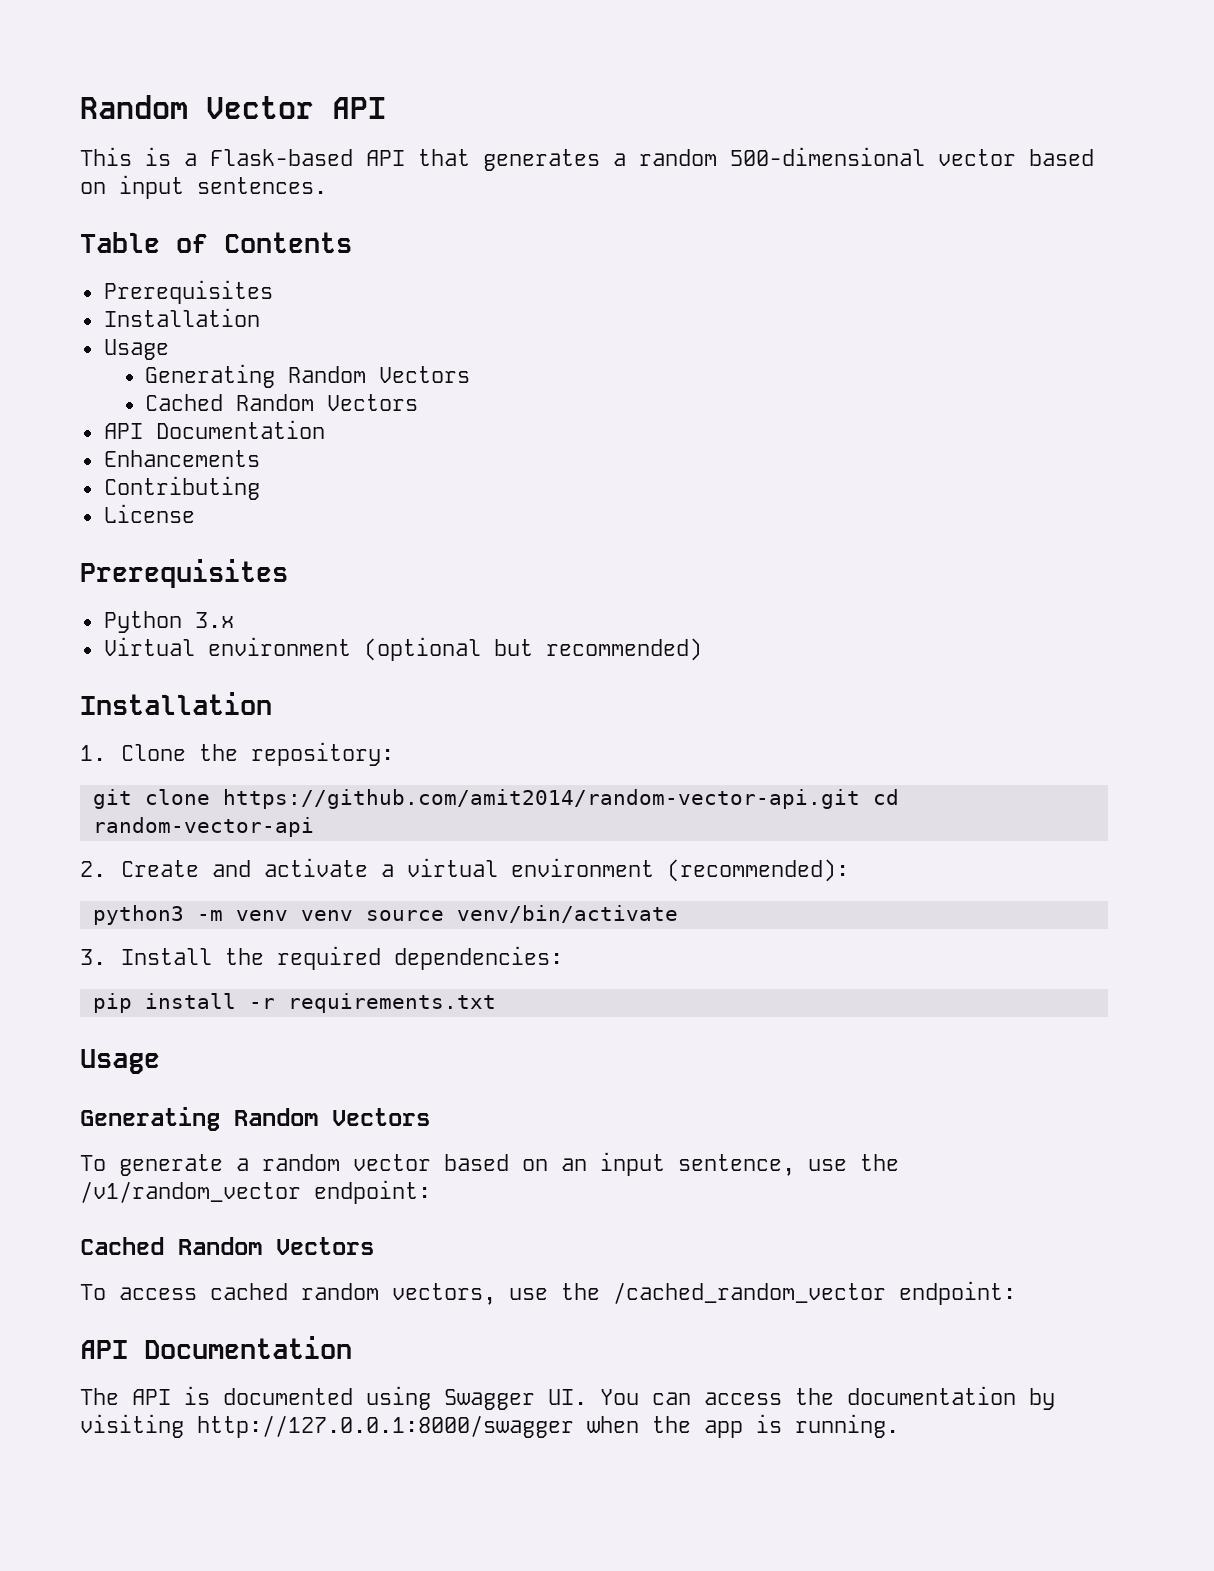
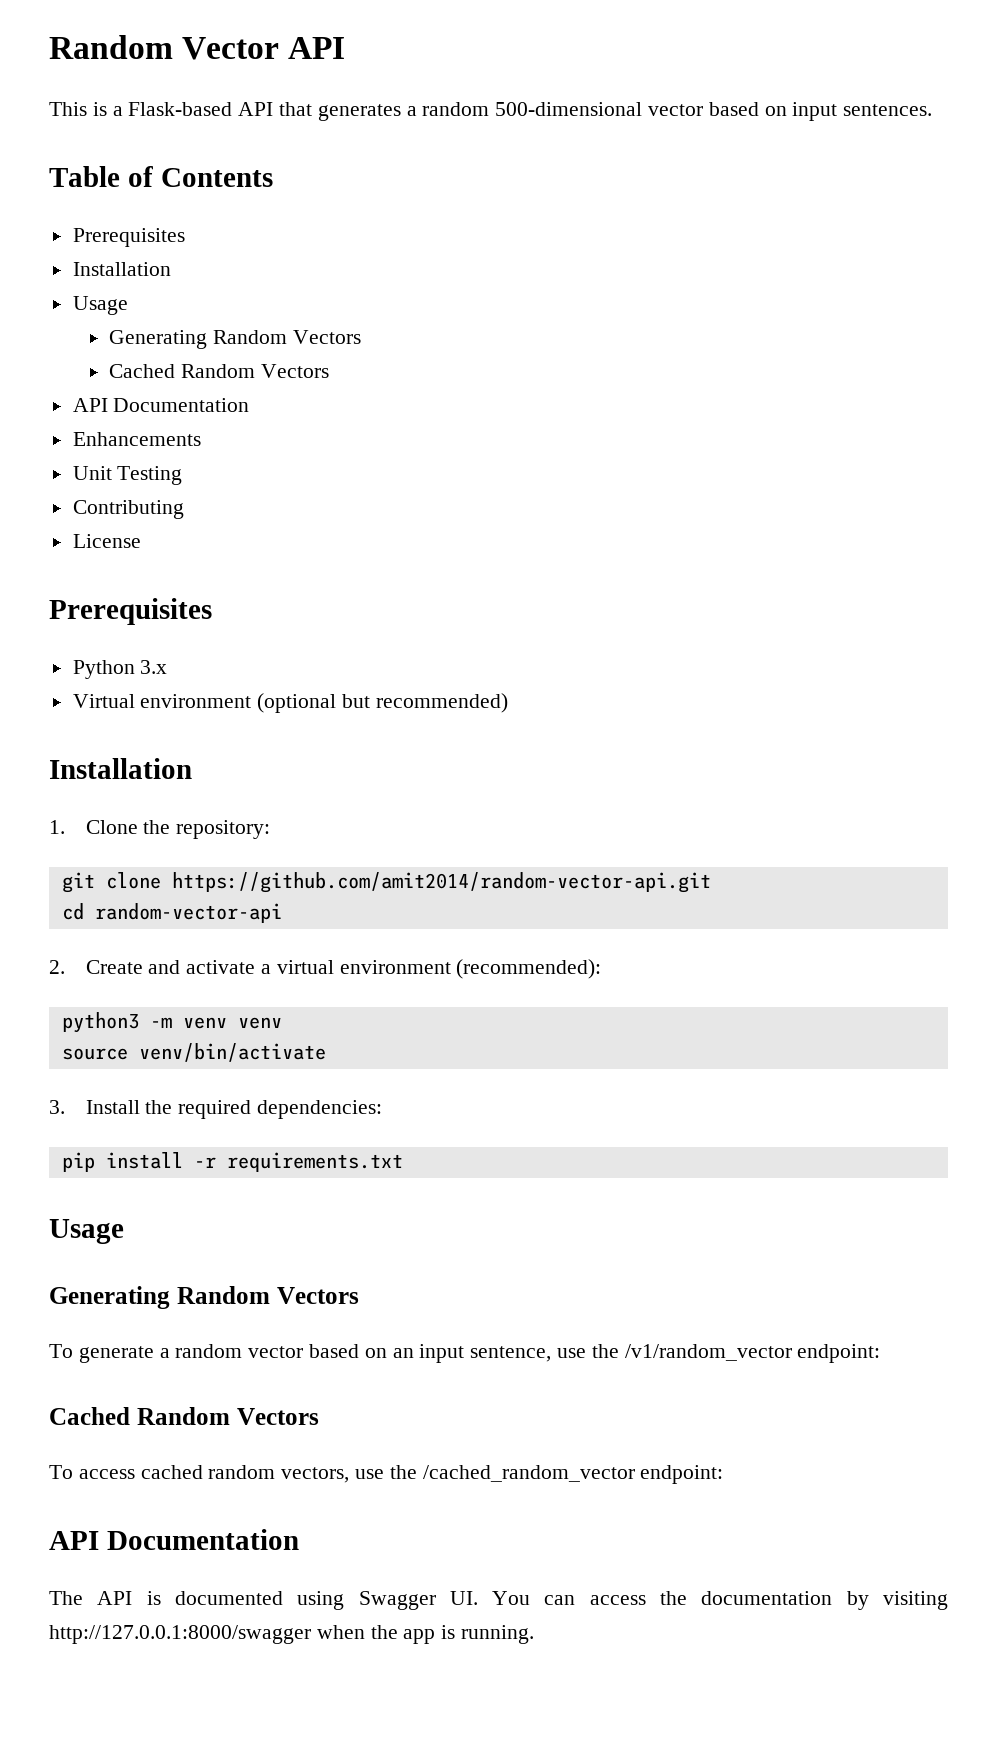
(260, 458) none -> [72,466,183,485] // Unit Testing
(860, 799) none -> (711, 882) //
(353, 915) none -> (282, 1023) //

